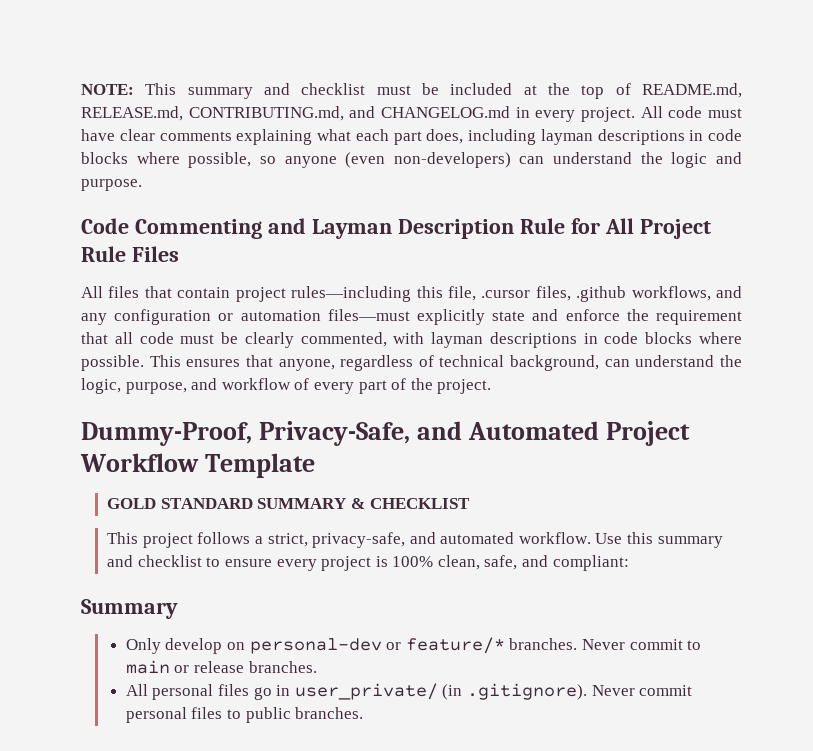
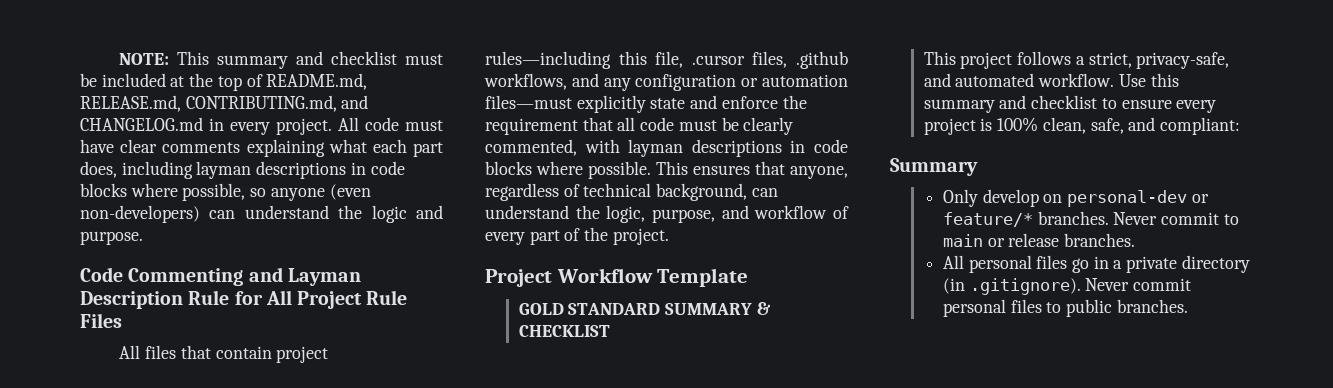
[81,421,599,446] Dummy-Proof, Privacy-Safe, and Automated -> (669, 236) none
[294,683,438,700] user_private/ -> [1113,255,1250,273] a private directory

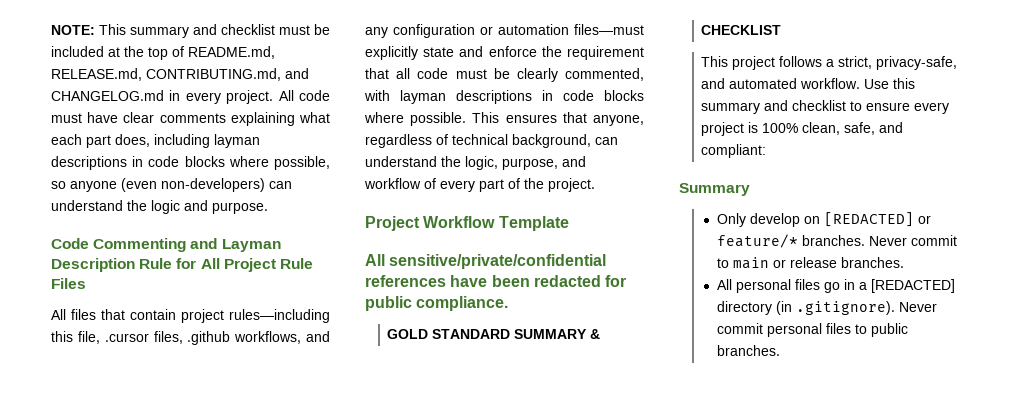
(749, 277) none -> [365,254,607,269] [365,275,627,287] [365,296,509,311] // All sensitive/private/confidential references have been redacted for public compliance.
[1067,190,1188,207] personal-dev -> [823,212,914,227] [REDACTED]
[1126,256,1178,273] private -> [870,279,955,293] [REDACTED]

